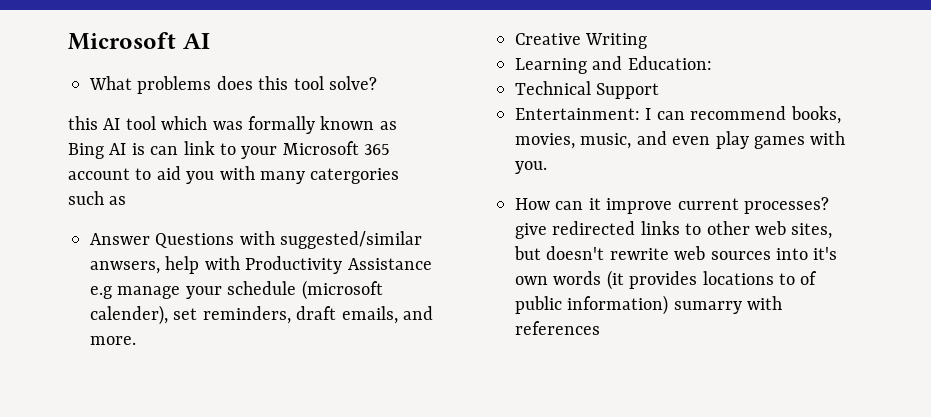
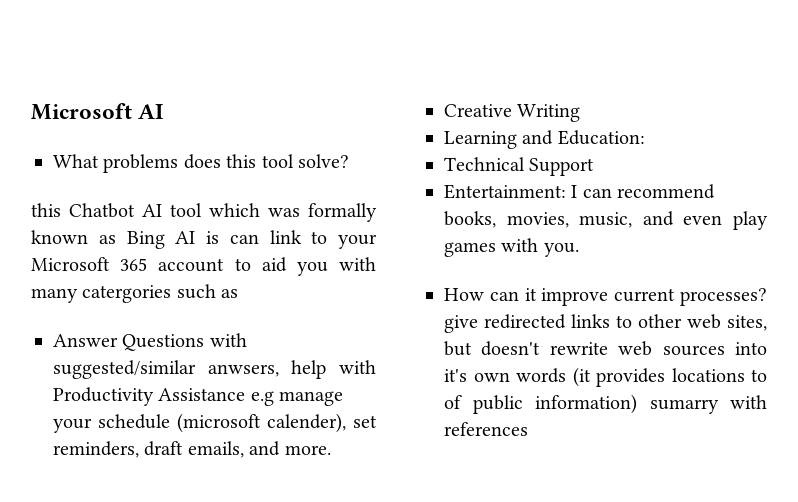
(98, 123) none -> [69,203,135,218] Chatbot

